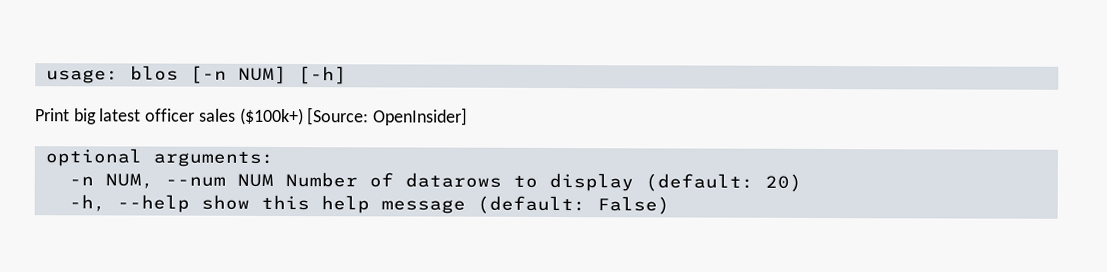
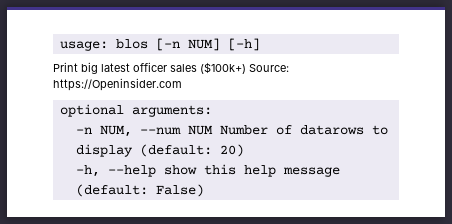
[307,107,469,126] [Source: OpenInsider] -> [249,64,289,72] [53,78,182,91] Source: https://Openinsider.com

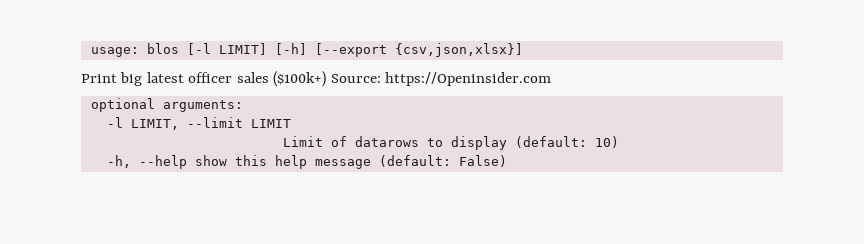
[155,38,220,51] [-n NUM] -> [186,43,267,55] [-l LIMIT]
(260, 44) none -> [314,43,523,57] [--export {csv,json,xlsx}]
[75,125,268,137] -n NUM, --num NUM Number -> [106,117,291,130] [282,136,323,147] -l LIMIT, --limit LIMIT // Limit
[219,144,244,157] 20) -> [594,136,619,148] 10)

